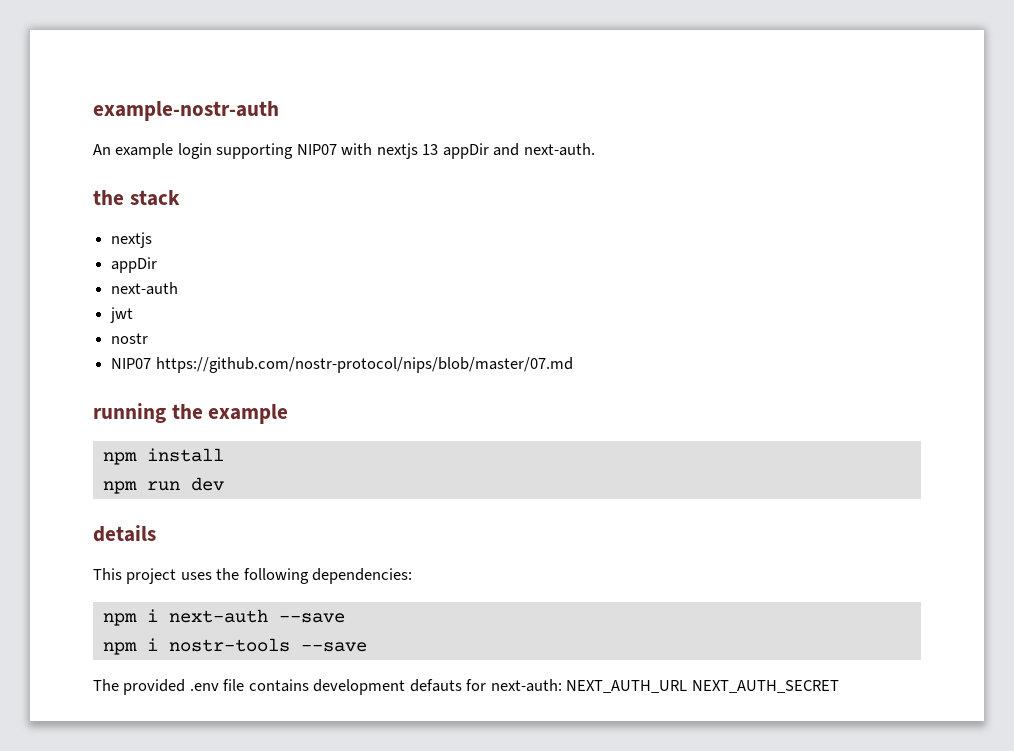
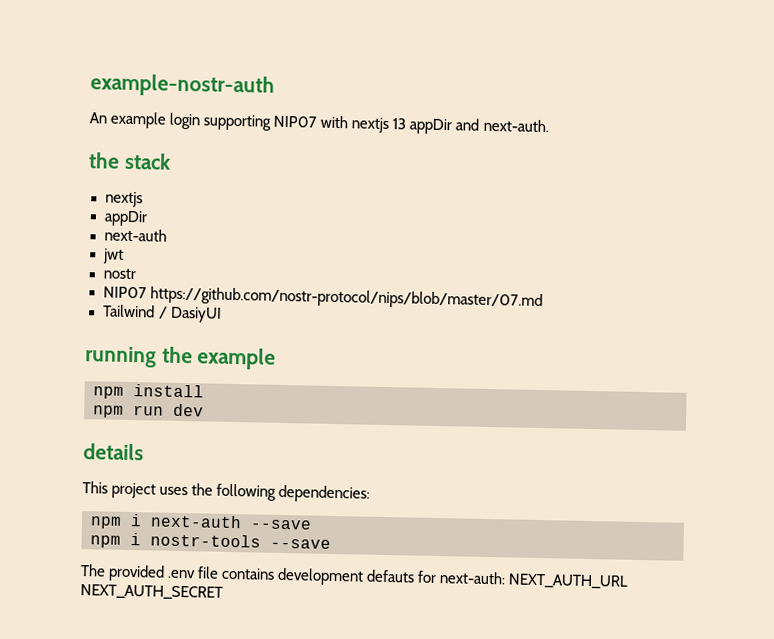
(573, 365) none -> [102,304,222,323] // Tailwind / DasiyUI

